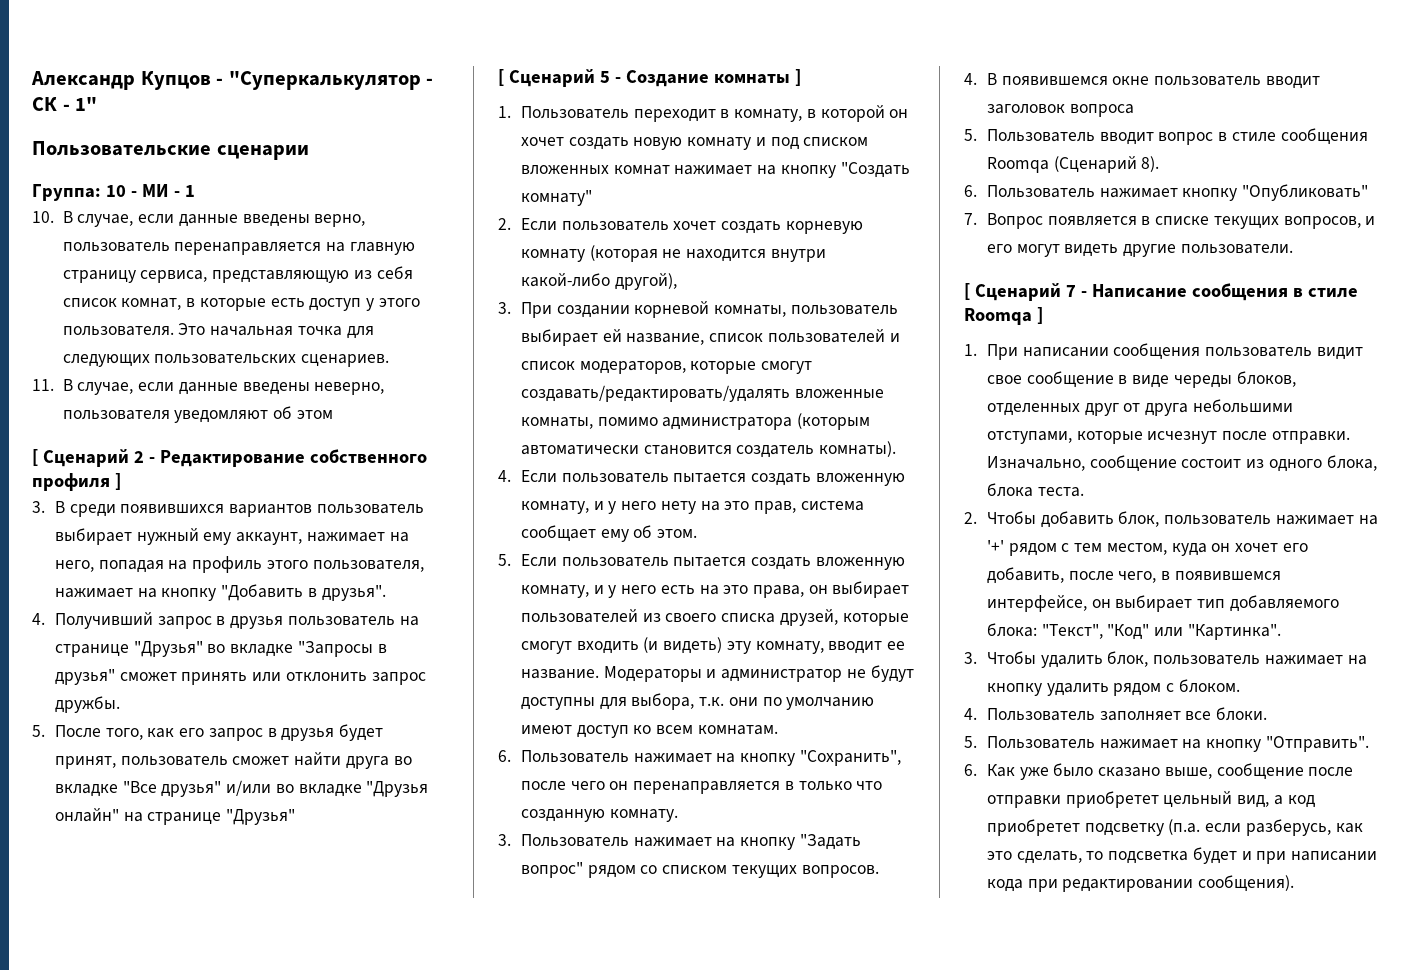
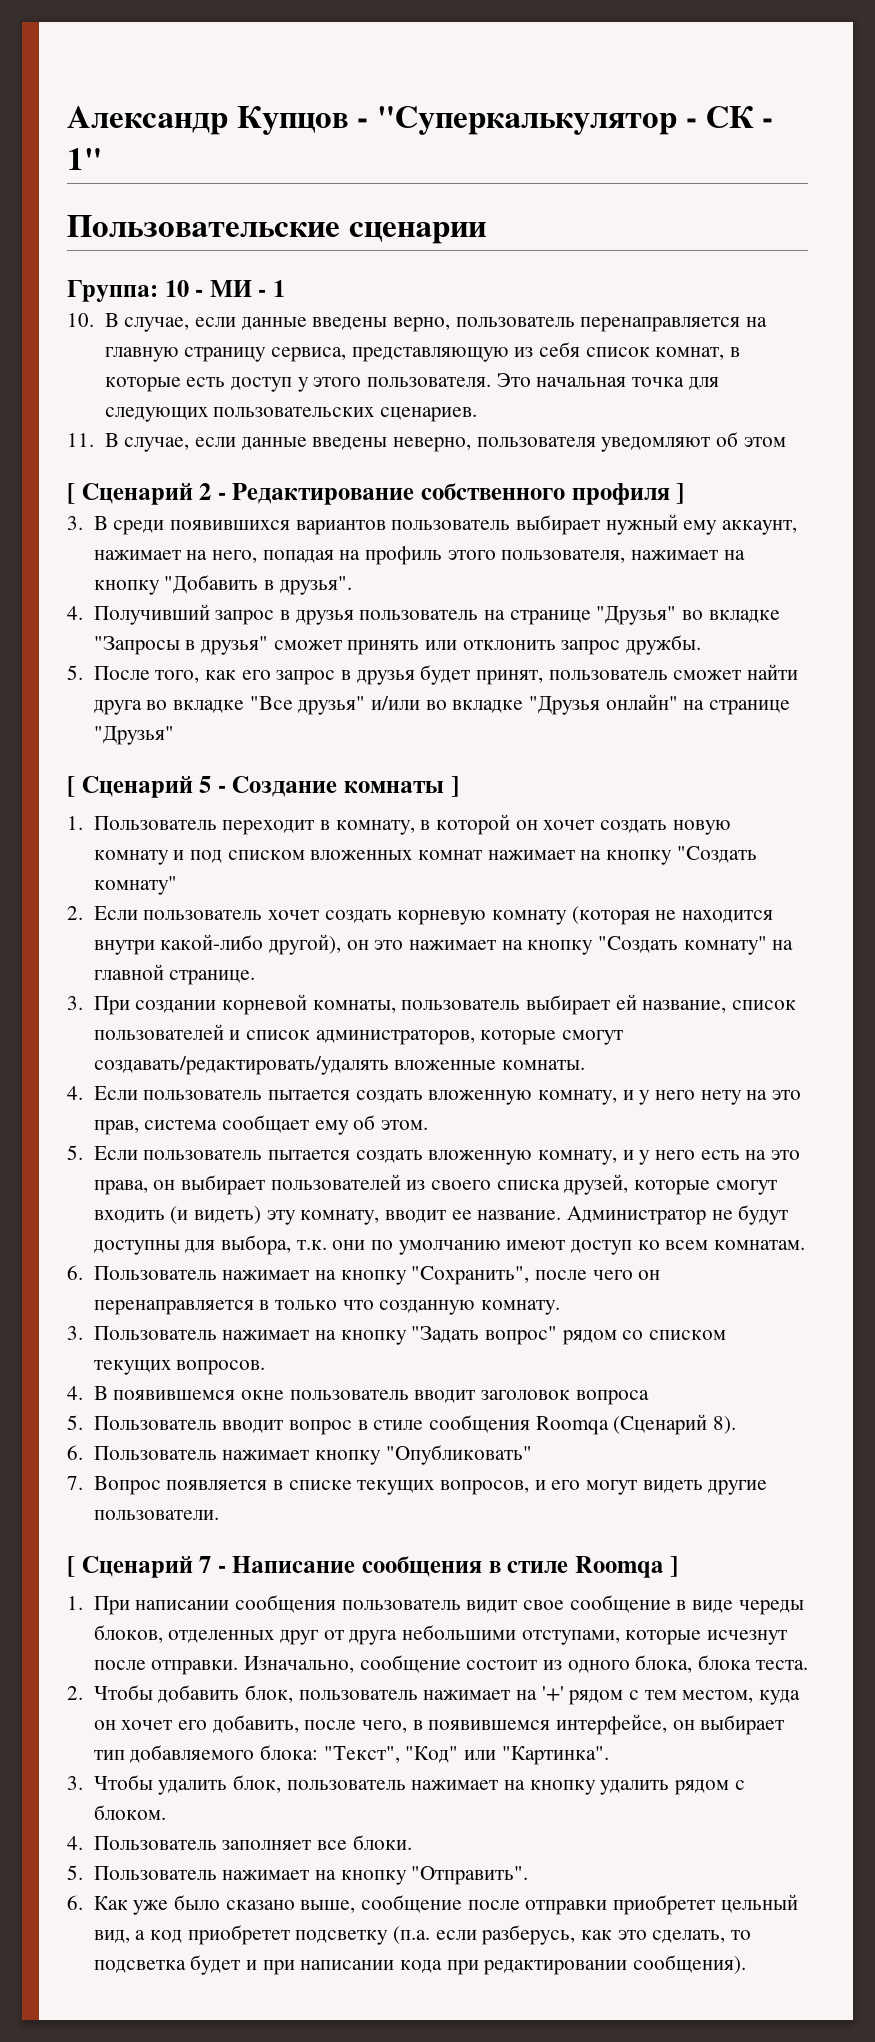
(677, 281) none -> [346,936,794,955] [93,964,256,985] он это нажимает на кнопку "Создать комнату" на главной странице.
[579,361,686,374] модераторов, -> [315,1030,475,1045] администраторов,
[520,413,871,430] [520,441,897,458] комнаты, помимо администратора (которым автоматически становится создатель комнаты). -> [501,1060,585,1070] комнаты.
[603,666,843,682] Модераторы и администратор -> [566,1206,706,1225] Администратор

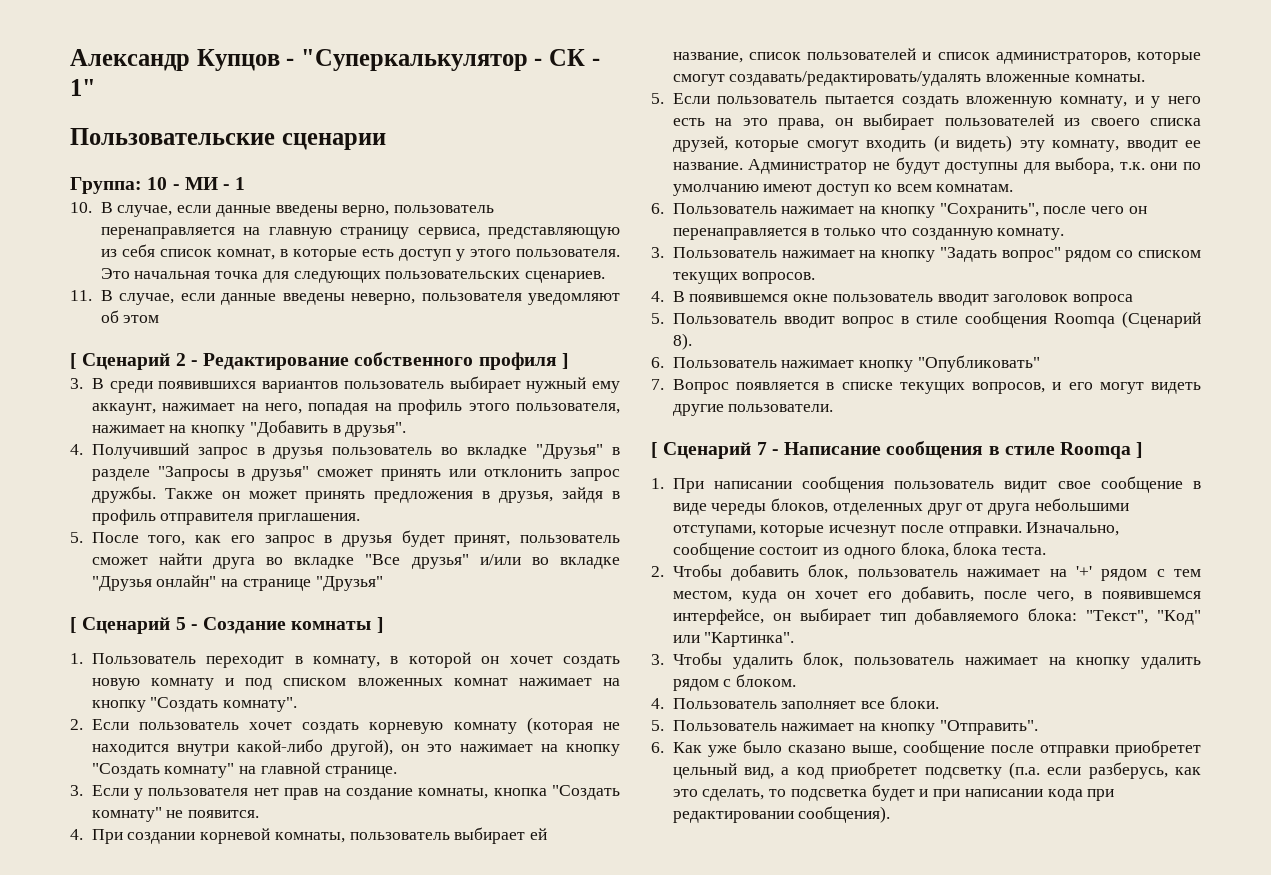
[483,606,780,625] на странице "Друзья" во вкладке -> [441,444,620,459] [91,469,150,481] во вкладке "Друзья" в разделе
(701, 645) none -> [164,487,620,503] [91,509,361,525] Также он может принять предложения в друзья, зайдя в профиль отправителя приглашения.
[93,876,177,895] комнату" -> [223,697,298,712] комнату".
(83, 1003) none -> [91,785,620,800] [91,807,260,822] [70,829,83,840] Если у пользователя нет прав на создание комнаты, кнопка "Создать комнату" не появится. // 4.
[67,1086,801,1105] [93,1115,428,1135] // 4. Если пользователь пытается создать вложенную комнату, и у него нету на это прав, система сообщает ему об этом. -> (1145, 78) none

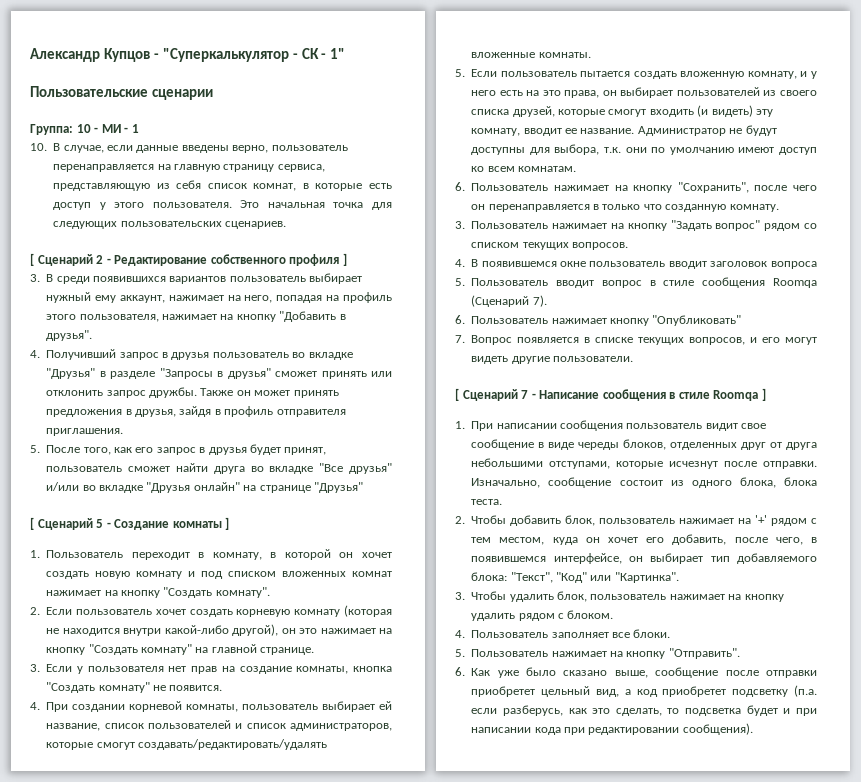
[70,290,620,305] [100,310,160,323] // 11. В случае, если данные введены неверно, пользователя уведомляют об этом -> (286, 225) none
[672,333,692,350] 8). -> [532,295,547,307] 7).

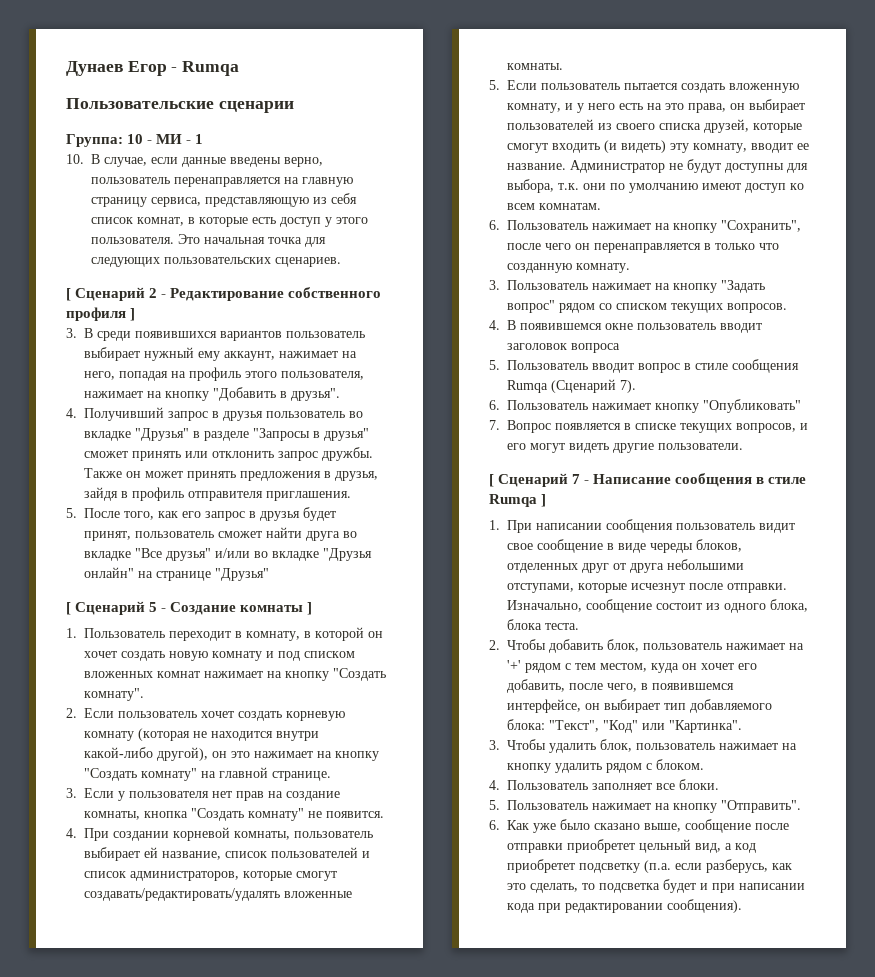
[30,48,346,62] Александр Купцов - "Суперкалькулятор - СК - 1" -> [66,61,240,76] Дунаев Егор - Rumqa
[773,278,817,288] Roomqa -> [507,380,548,393] Rumqa
[713,390,759,401] Roomqa -> [489,494,537,507] Rumqa

